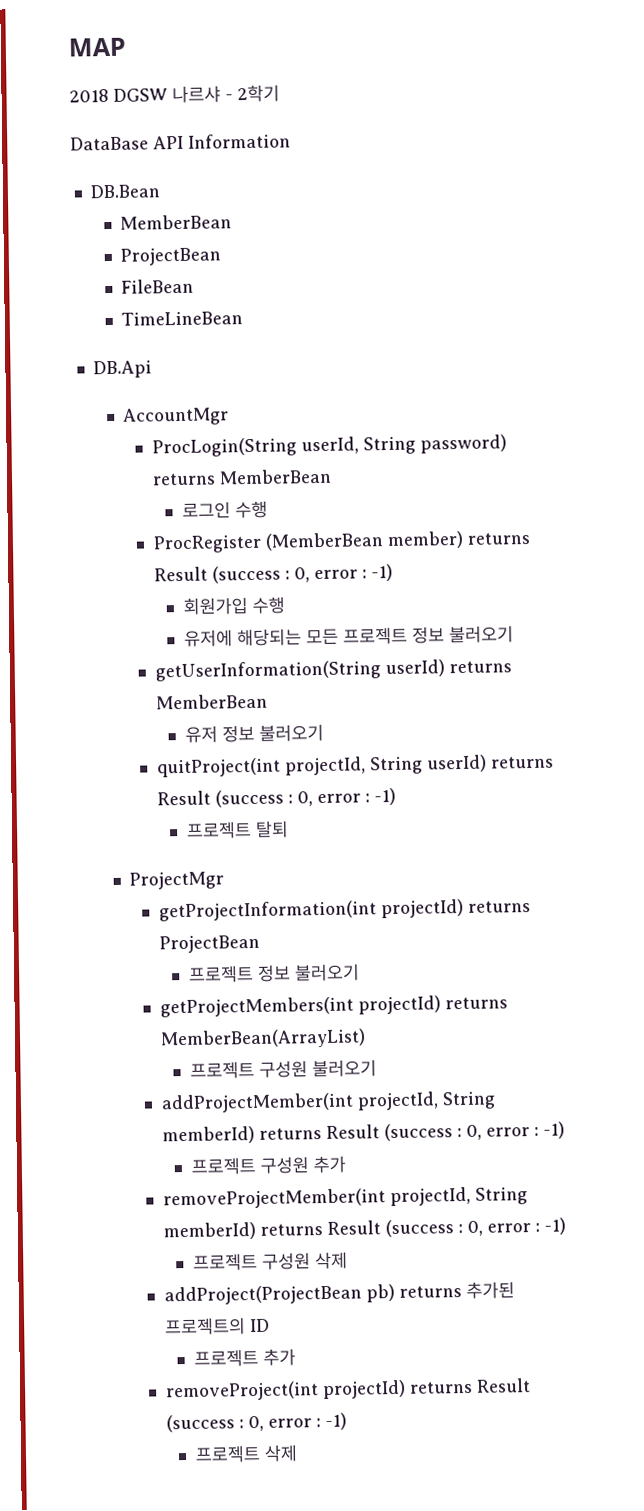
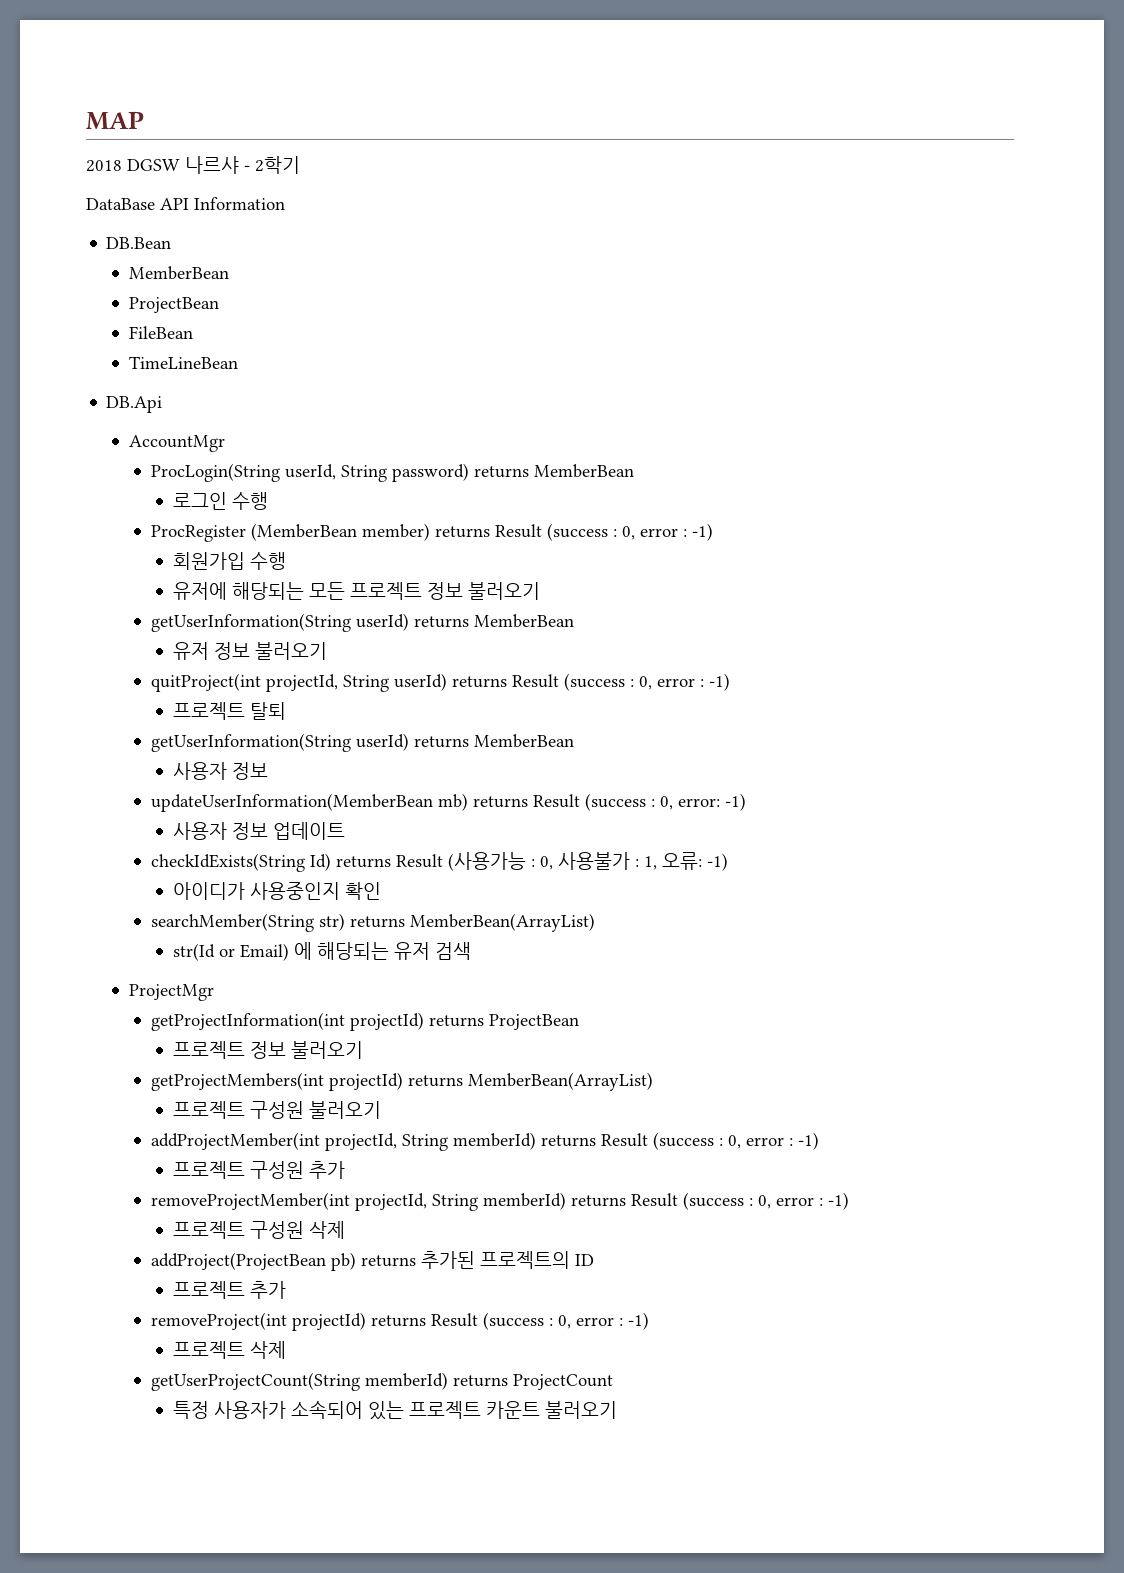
(289, 829) none -> [150,733,574,752] [172,762,268,780] [150,793,746,812] [172,822,345,840] [150,852,728,872] [172,882,381,900] [150,913,595,932] [172,942,471,961] // getUserInformation(String userId) returns MemberBean // 사용자 정보 // updateUserInformation(MemberBean mb) returns Result (success : 0, error: -1) // 사용자 정보 업데이트 // checkIdExists(String Id) returns Result (사용가능 : 0, 사용불가 : 1, 오류: -1) // 아이디가 사용중인지 확인 // searchMember(String str) returns MemberBean(ArrayList) // str(Id or Email) 에 해당되는 유저 검색
(298, 1453) none -> [150,1372,613,1391] [172,1400,617,1420] // getUserProjectCount(String memberId) returns ProjectCount // 특정 사용자가 소속되어 있는 프로젝트 카운트 불러오기

